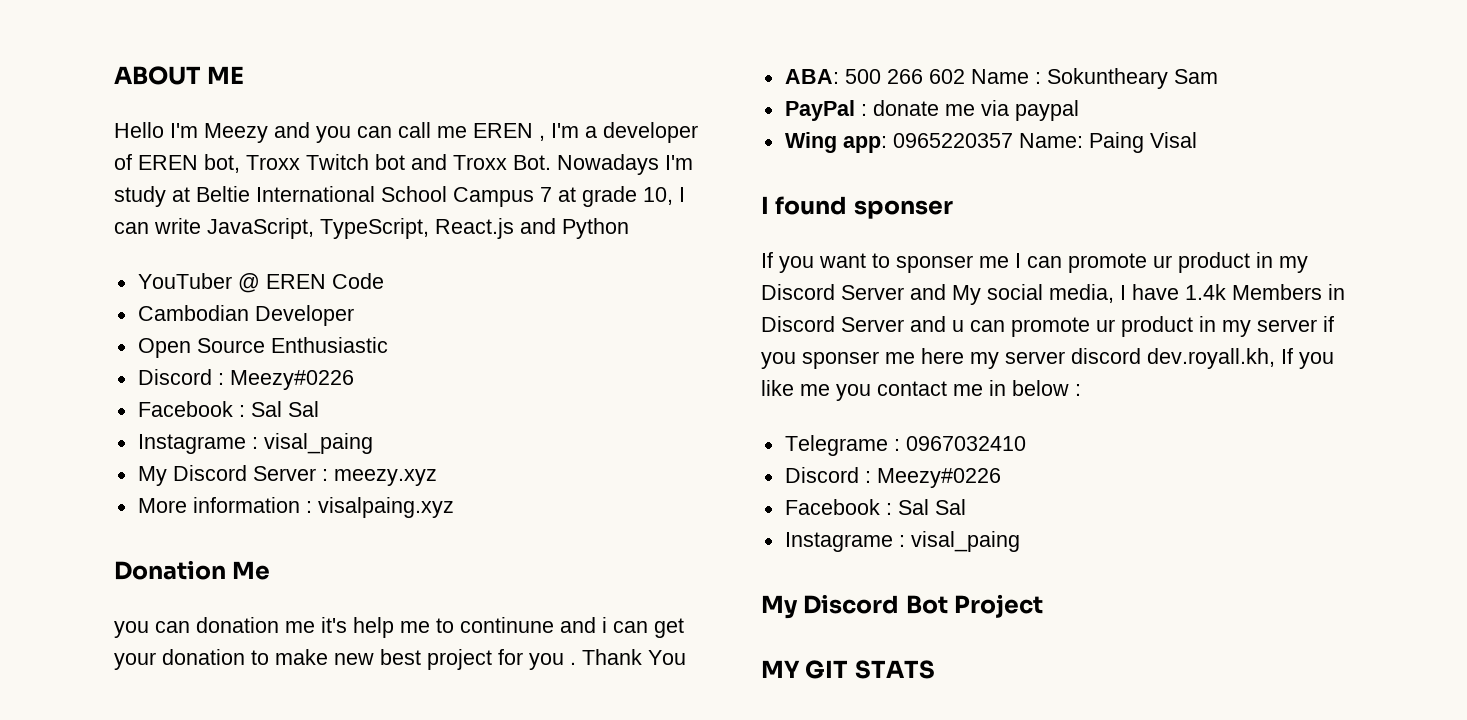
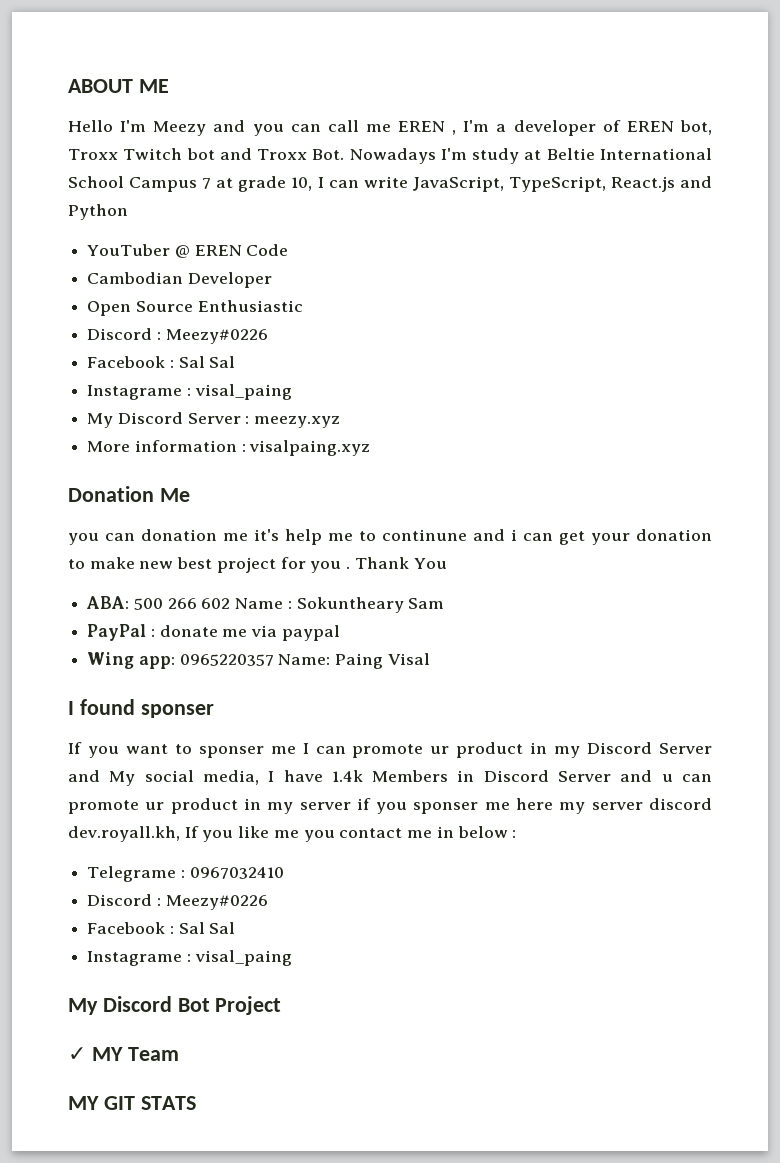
(1044, 606) none -> [68,1047,179,1061] // ✓ MY Team

